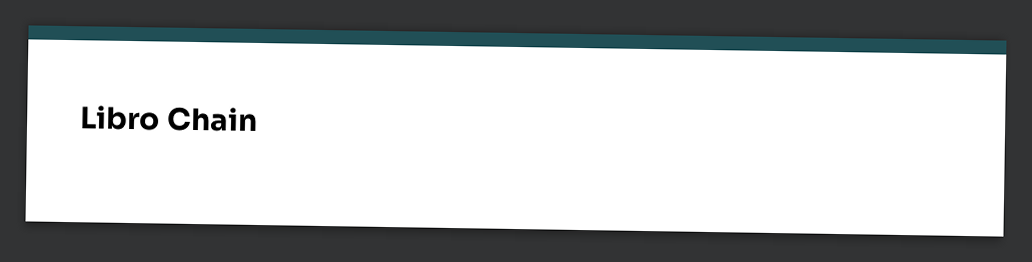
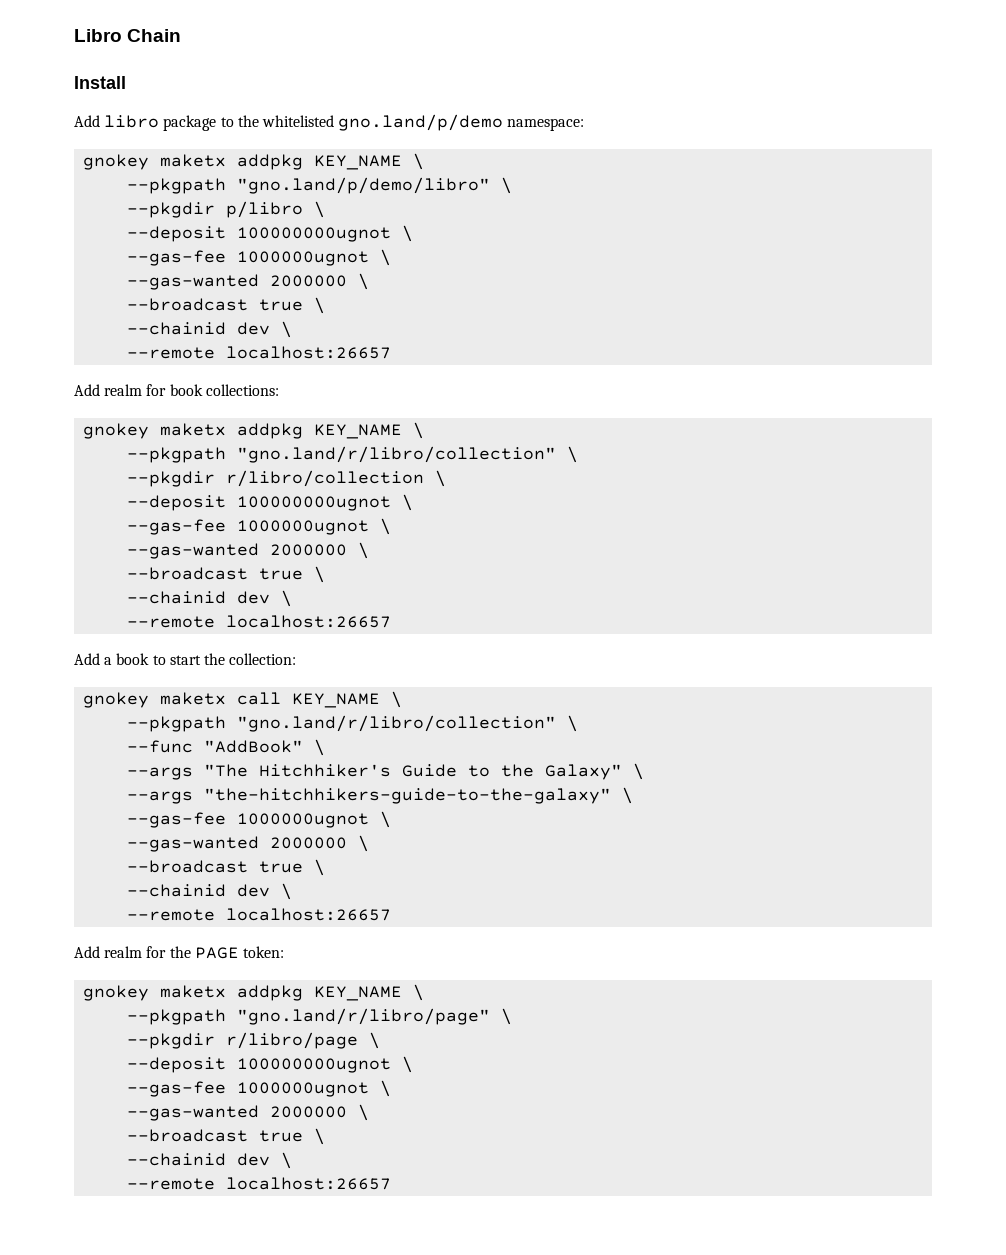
(258, 119) none -> [74,76,126,89] [74,114,585,131] [83,153,425,170] [127,177,513,194] [127,201,326,218] [127,225,414,242] [127,249,392,266] [127,273,370,290] [127,297,326,314] [127,321,293,338] [127,346,392,359] [74,384,279,396] [83,422,425,439] [127,446,579,463] [127,470,447,487] [127,494,414,511] [127,518,392,535] [127,542,370,559] [127,566,326,583] [127,590,293,607] [127,615,392,628] [74,653,297,665] [83,691,403,708] [127,715,579,732] [127,739,326,756] [127,763,645,780] [127,787,634,804] [127,811,392,828] [127,835,370,852] [127,859,326,876] [127,883,293,900] [127,908,392,921] [74,946,284,959] [83,984,425,1001] [127,1008,513,1025] [127,1032,381,1049] [127,1056,414,1073] [127,1080,392,1097] [127,1104,370,1121] [127,1128,326,1145] [127,1152,293,1169] [127,1177,392,1190] // Install // Add libro package to the whitelisted gno.land/p/demo namespace: // gnokey maketx addpkg KEY_NAME \ // --pkgpath "gno.land/p/demo/libro" \ // --pkgdir p/libro \ // --deposit 100000000ugnot \ // --gas-fee 1000000ugnot \ // --gas-wanted 2000000 \ // --broadcast true \ // --chainid dev \ // --remote localhost:26657 // Add realm for book collections: // gnokey maketx addpkg KEY_NAME \ // --pkgpath "gno.land/r/libro/collection" \ // --pkgdir r/libro/collection \ // --deposit 100000000ugnot \ // --gas-fee 1000000ugnot \ // --gas-wanted 2000000 \ // --broadcast true \ // --chainid dev \ // --remote localhost:26657 // Add a book to start the collection: // gnokey maketx call KEY_NAME \ // --pkgpath "gno.land/r/libro/collection" \ // --func "AddBook" \ // --args "The Hitchhiker's Guide to the Galaxy" \ // --args "the-hitchhikers-guide-to-the-galaxy" \ // --gas-fee 1000000ugnot \ // --gas-wanted 2000000 \ // --broadcast true \ // --chainid dev \ // --remote localhost:26657 // Add realm for the PAGE token: // gnokey maketx addpkg KEY_NAME \ // --pkgpath "gno.land/r/libro/page" \ // --pkgdir r/libro/page \ // --deposit 100000000ugnot \ // --gas-fee 1000000ugnot \ // --gas-wanted 2000000 \ // --broadcast true \ // --chainid dev \ // --remote localhost:26657

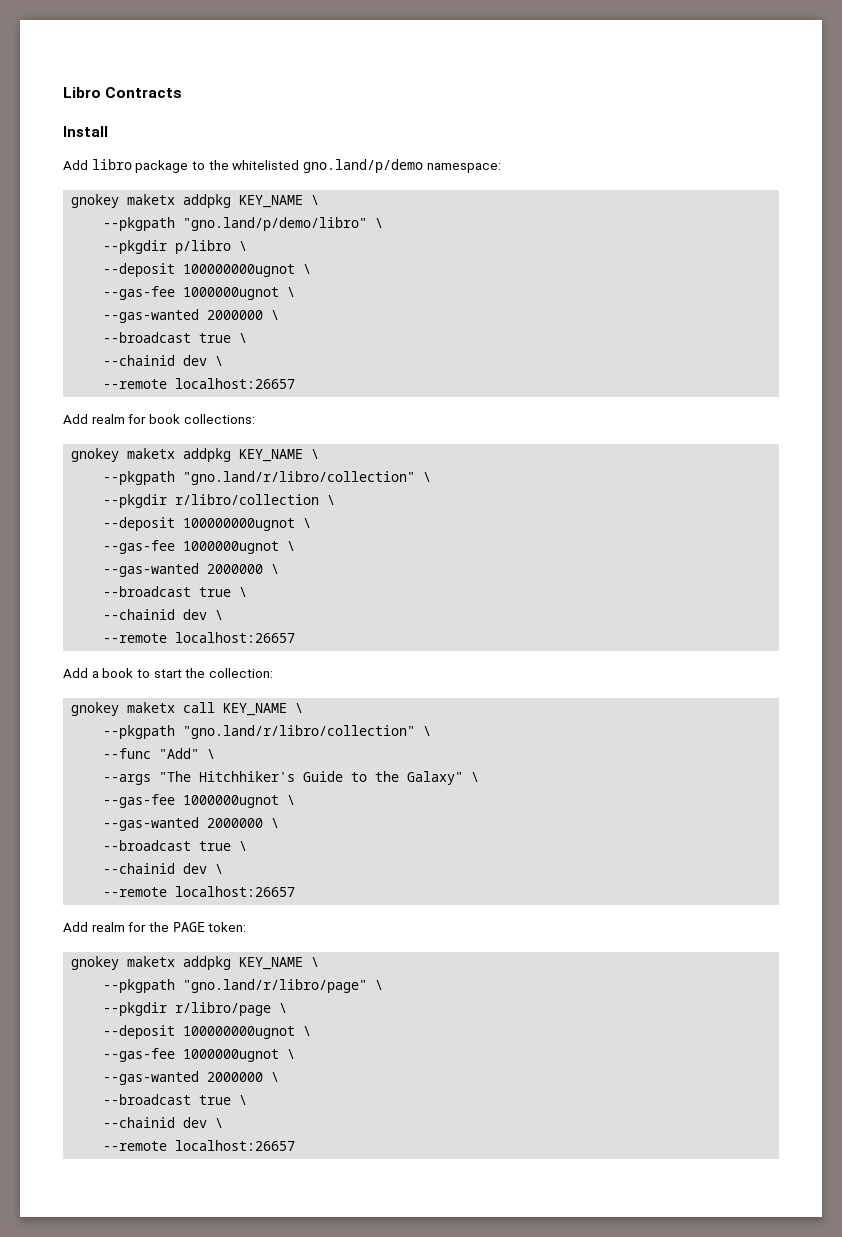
[127,29,182,42] Chain -> [105,87,183,98] Contracts
[204,740,304,753] "AddBook" -> [159,748,200,759] "Add"
[127,787,634,804] // --args "the-hitchhikers-guide-to-the-galaxy" \ -> (480, 777) none

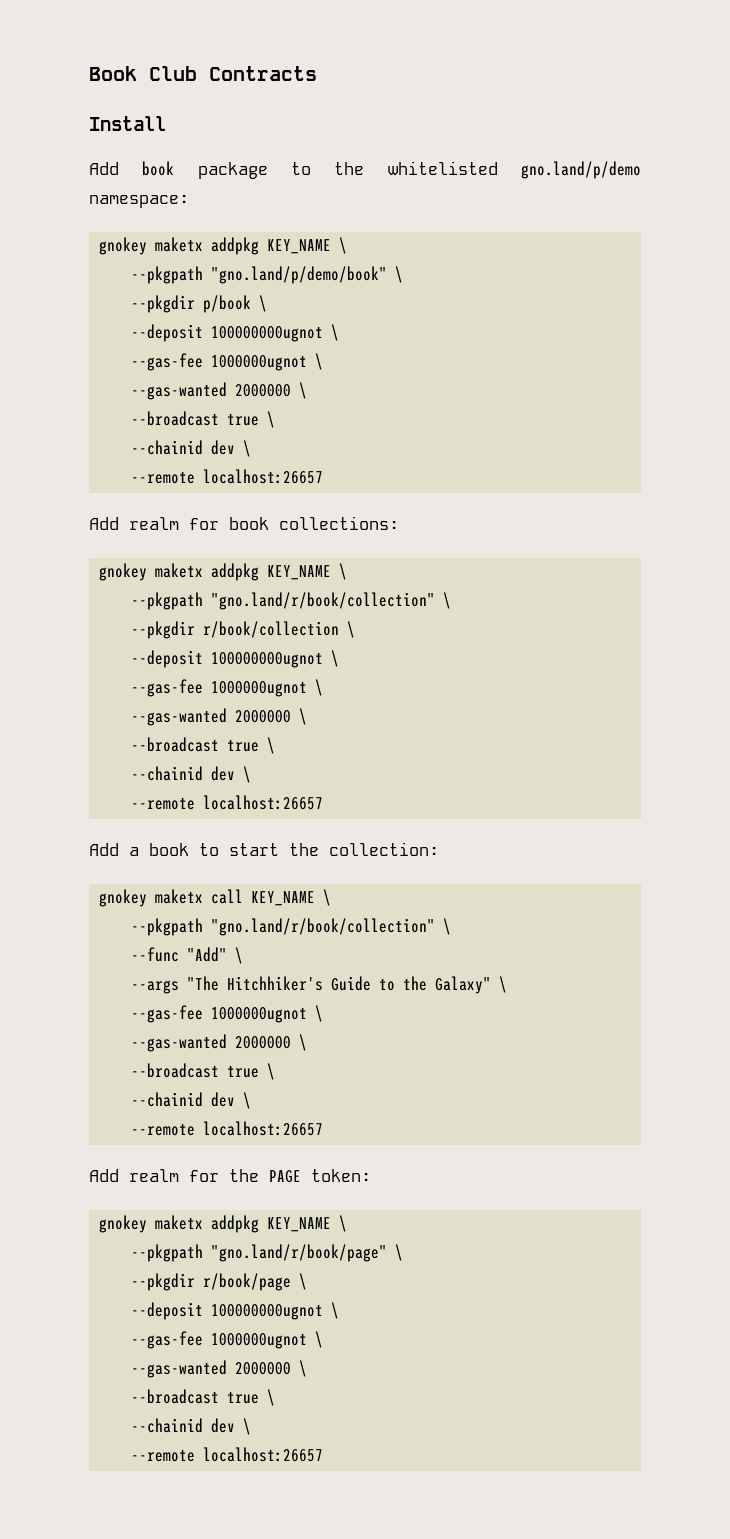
[63,87,101,98] Libro -> [89,66,197,81] Book Club
[91,159,132,170] libro -> [142,161,175,176] book
[183,217,384,231] [103,240,232,254] "gno.land/p/demo/libro" \ // --pkgdir p/libro -> [211,266,404,284] [131,295,252,313] "gno.land/p/demo/book" \ // --pkgdir p/book
[183,471,432,485] [103,494,320,508] "gno.land/r/libro/collection" \ // --pkgdir r/libro/collection -> [211,592,452,610] [131,621,340,639] "gno.land/r/book/collection" \ // --pkgdir r/book/collection
[183,725,416,739] "gno.land/r/libro/collection" -> [211,918,436,936] "gno.land/r/book/collection"
[183,979,384,993] [103,1002,272,1016] "gno.land/r/libro/page" \ // --pkgdir r/libro/page -> [211,1244,404,1262] [131,1273,292,1291] "gno.land/r/book/page" \ // --pkgdir r/book/page

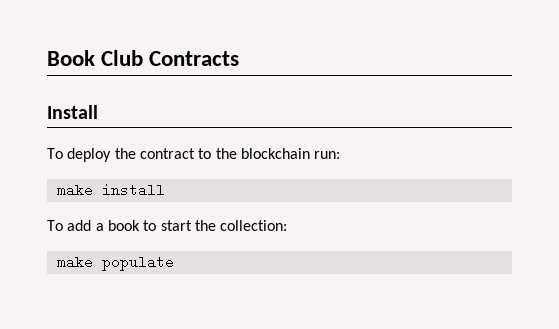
[89,161,641,179] [89,195,189,208] [99,237,348,255] [131,266,404,284] [131,295,268,313] [131,324,340,342] [131,353,324,371] [131,382,308,400] [131,411,276,428] [131,440,252,457] [131,469,324,484] [89,516,399,530] [99,563,348,581] [131,592,452,610] [131,621,356,639] [131,650,340,668] [131,679,324,697] [131,708,308,726] [131,737,276,754] [131,766,252,783] [131,795,324,810] [89,843,119,856] Add book package to the whitelisted gno.land/p/demo namespace: // gnokey maketx addpkg KEY_NAME \ // --pkgpath "gno.land/p/demo/book" \ // --pkgdir p/book \ // --deposit 100000000ugnot \ // --gas-fee 1000000ugnot \ // --gas-wanted 2000000 \ // --broadcast true \ // --chainid dev \ // --remote localhost:26657 // Add realm for book collections: // gnokey maketx addpkg KEY_NAME \ // --pkgpath "gno.land/r/book/collection" \ // --pkgdir r/book/collection \ // --deposit 100000000ugnot \ // --gas-fee 1000000ugnot \ // --gas-wanted 2000000 \ // --broadcast true \ // --chainid dev \ // --remote localhost:26657 // Add -> [47,148,341,162] [56,183,165,197] [47,220,92,231] To deploy the contract to the blockchain run: // make install // To add
[99,889,332,907] [131,918,452,936] [131,947,244,964] [131,976,508,994] [131,1005,324,1023] [131,1034,308,1052] [131,1063,276,1080] [131,1092,252,1109] [131,1121,324,1136] [89,1169,371,1183] [99,1215,348,1233] [131,1244,404,1262] [131,1273,308,1291] [131,1302,340,1320] [131,1331,324,1349] [131,1360,308,1378] [131,1389,276,1406] [131,1418,252,1435] [131,1447,324,1462] gnokey maketx call KEY_NAME \ // --pkgpath "gno.land/r/book/collection" \ // --func "Add" \ // --args "The Hitchhiker's Guide to the Galaxy" \ // --gas-fee 1000000ugnot \ // --gas-wanted 2000000 \ // --broadcast true \ // --chainid dev \ // --remote localhost:26657 // Add realm for the PAGE token: // gnokey maketx addpkg KEY_NAME \ // --pkgpath "gno.land/r/book/page" \ // --pkgdir r/book/page \ // --deposit 100000000ugnot \ // --gas-fee 1000000ugnot \ // --gas-wanted 2000000 \ // --broadcast true \ // --chainid dev \ // --remote localhost:26657 -> [56,255,174,271] make populate

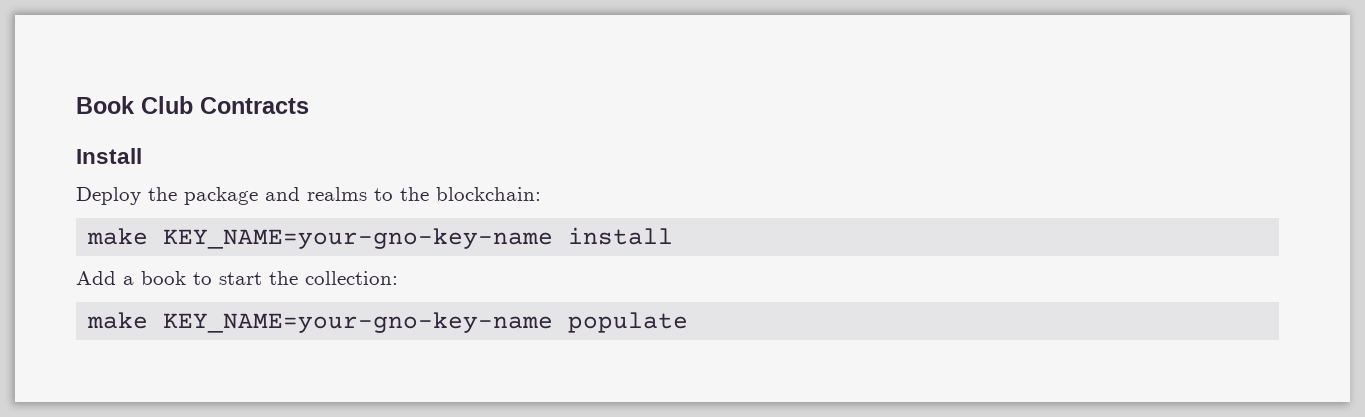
[47,148,341,162] [56,183,93,197] To deploy the contract to the blockchain run: // make -> [76,187,541,205] [87,228,554,249] Deploy the package and realms to the blockchain: // make KEY_NAME=your-gno-key-name
[47,220,92,231] To add -> [76,271,116,285] Add
(93, 262) none -> [163,312,554,333] KEY_NAME=your-gno-key-name

